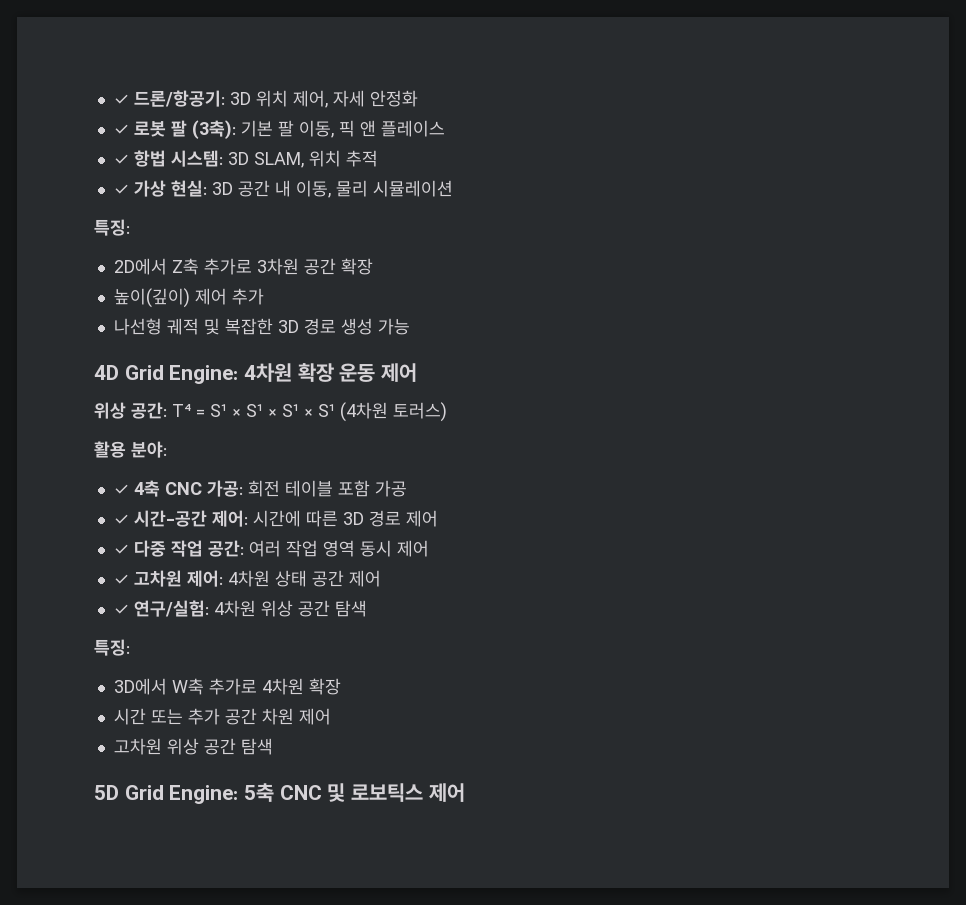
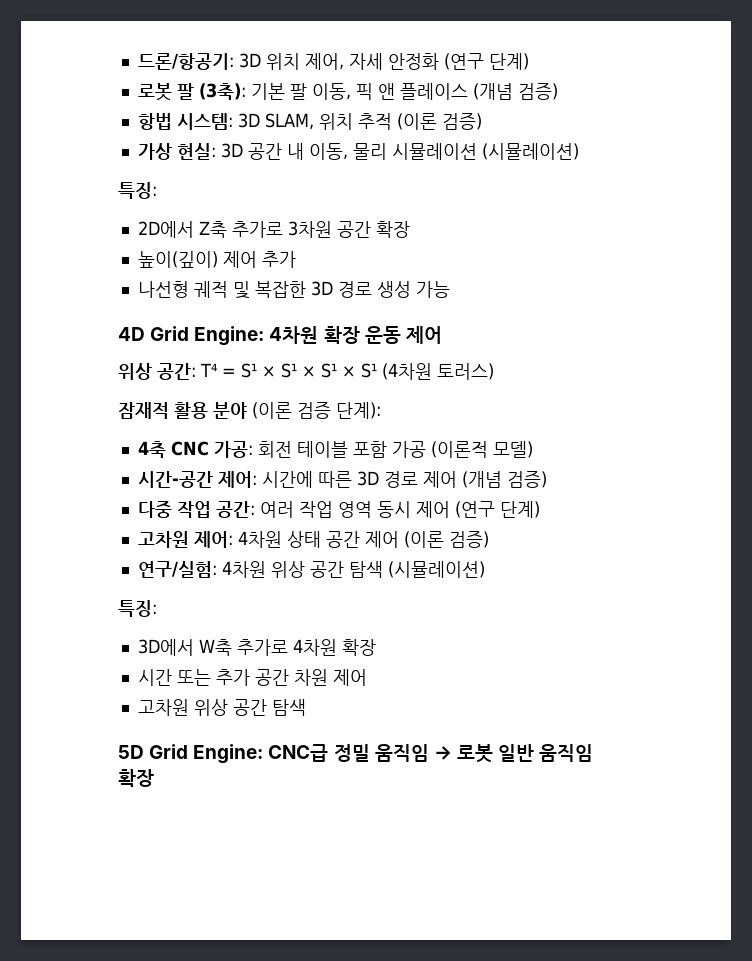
[113,94,129,105] ✓ -> (137, 61) none
[113,124,129,135] // ✓ -> [443,53,529,70] (연구 단계) //
[113,154,129,165] // ✓ -> [472,83,558,100] (개념 검증) //
[113,184,129,195] // ✓ -> [396,113,482,130] (이론 검증) //
(453, 188) none -> [481,143,579,160] (시뮬레이션)
[94,441,167,458] [113,484,129,495] 활용 분야: // ✓ -> [118,402,381,419] 잠재적 활용 분야 (이론 검증 단계): //
[113,514,129,525] // ✓ -> [430,441,533,458] (이론적 모델) //
[113,544,129,555] // ✓ -> [461,471,547,488] (개념 검증) //
[113,574,129,585] // ✓ -> [454,501,540,518] (연구 단계) //
[113,604,129,615] // ✓ -> [403,531,489,548] (이론 검증) //
(367, 608) none -> [387,561,485,578] (시뮬레이션)
[244,783,465,802] 5축 CNC 및 로보틱스 제어 -> [268,744,594,763] [118,769,154,787] CNC급 정밀 움직임 → 로봇 일반 움직임 확장

